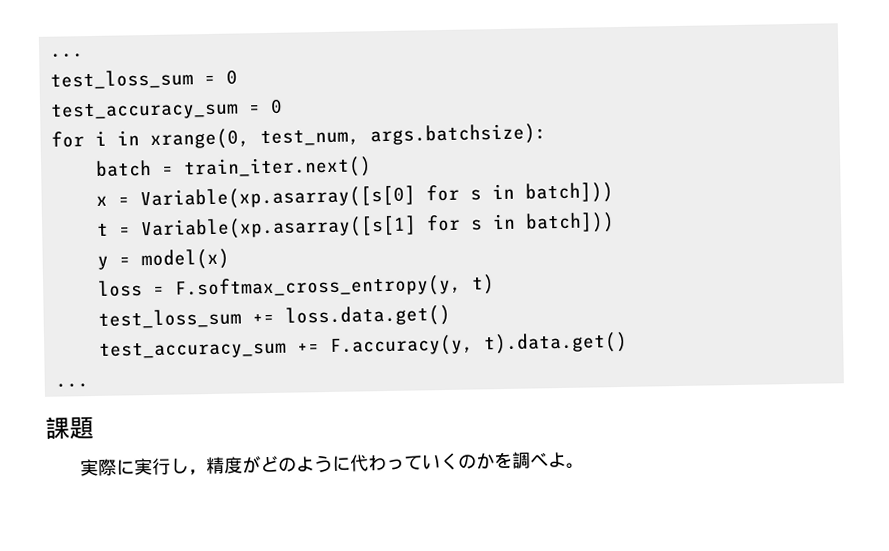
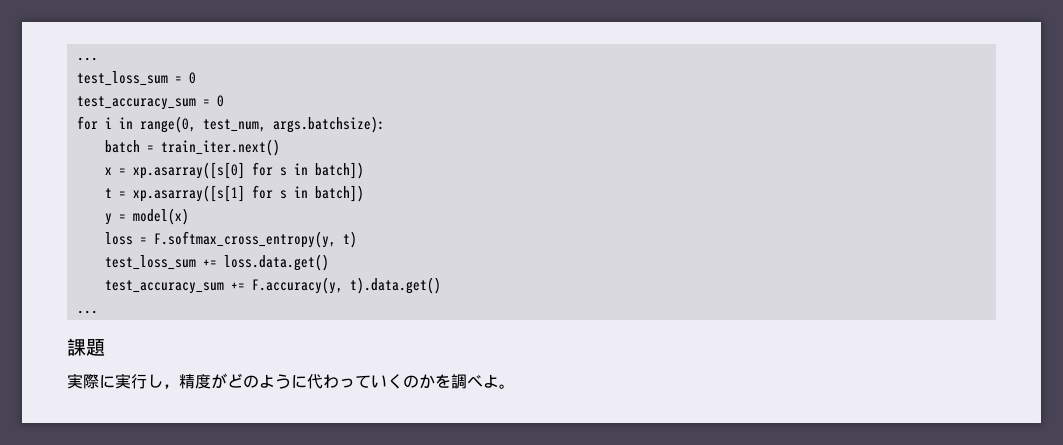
[149,128,250,151] xrange(0, -> [139,116,196,133] range(0,
[139,182,614,211] Variable(xp.asarray([s[0] for s in batch])) -> [132,162,364,179] xp.asarray([s[0] for s in batch])
[140,212,615,241] Variable(xp.asarray([s[1] for s in batch])) -> [132,185,364,202] xp.asarray([s[1] for s in batch])

